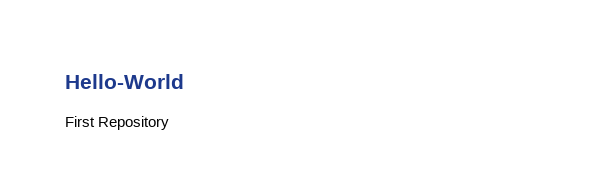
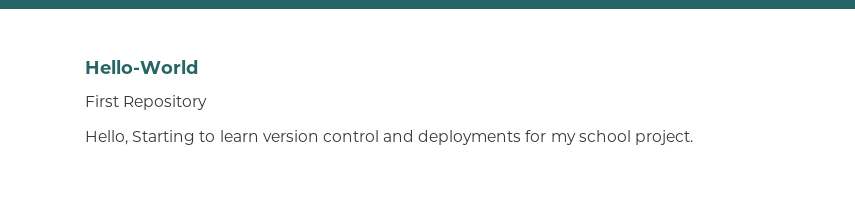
(170, 123) none -> [85,130,694,145] // Hello, Starting to learn version control and deployments for my school project.

